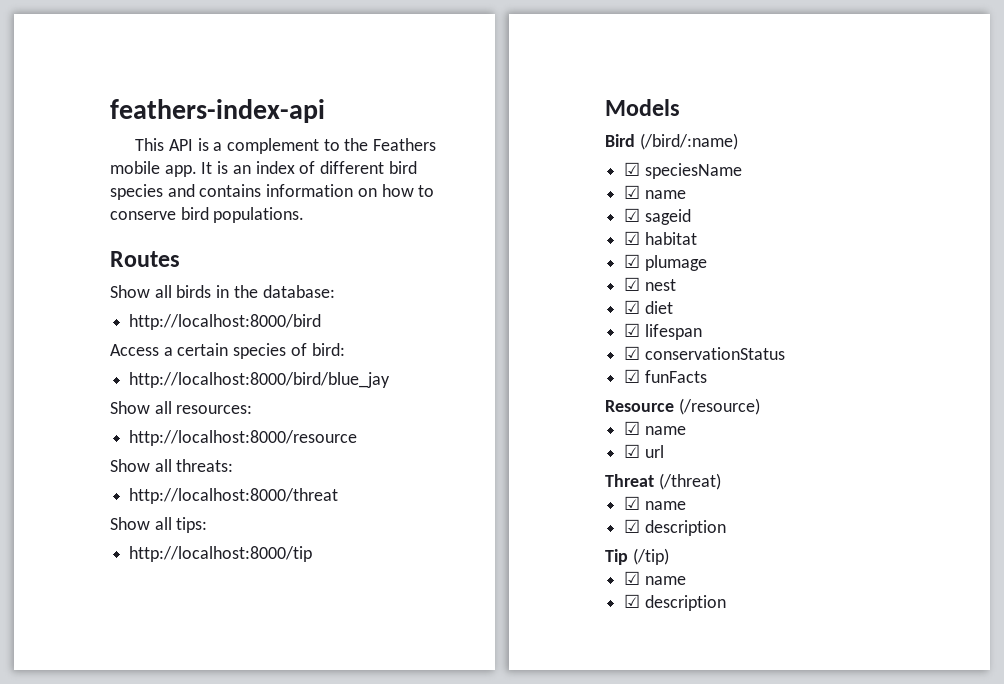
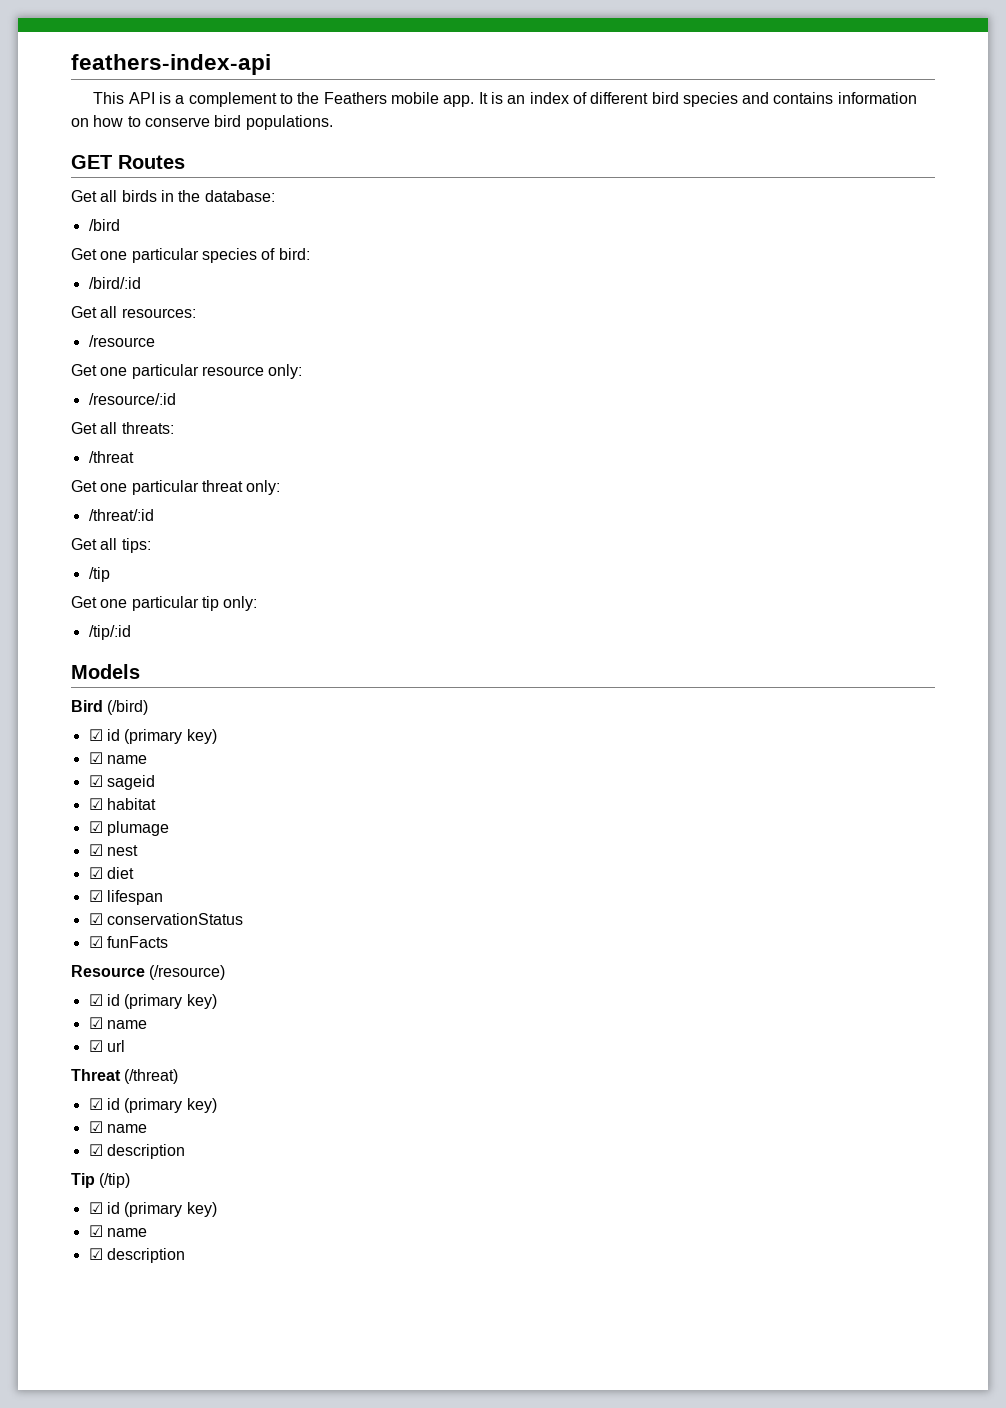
(305, 215) none -> [71,155,112,169] GET
[110,285,150,298] Show -> [71,190,97,202] Get
[129,314,322,330] [110,343,229,356] http://localhost:8000/bird // Access a certain -> [88,219,120,231] [71,248,199,263] /bird // Get one particular
[129,372,391,388] [110,401,150,414] http://localhost:8000/bird/blue_jay // Show -> [88,277,141,289] [71,306,97,318] /bird/:id // Get
[129,430,358,446] [110,459,234,472] [129,488,339,504] [110,517,208,533] [129,546,313,562] http://localhost:8000/resource // Show all threats: // http://localhost:8000/threat // Show all tips: // http://localhost:8000/tip -> [88,335,155,347] [71,364,303,379] [88,393,176,405] [71,422,174,434] [88,451,134,463] [71,480,281,495] [88,509,154,521] [71,538,151,553] [88,567,110,582] [71,596,258,611] [88,625,131,640] /resource // Get one particular resource only: // /resource/:id // Get all threats: // /threat // Get one particular threat only: // /threat/:id // Get all tips: // /tip // Get one particular tip only: // /tip/:id
[639,133,738,150] [624,162,742,179] (/bird/:name) // ☑ speciesName -> [107,700,149,715] [88,729,217,744] (/bird) // ☑ id (primary key)
(760, 406) none -> [88,994,217,1009] // ☑ id (primary key)
(721, 481) none -> [88,1098,217,1113] // ☑ id (primary key)
(669, 556) none -> [88,1202,217,1217] // ☑ id (primary key)

